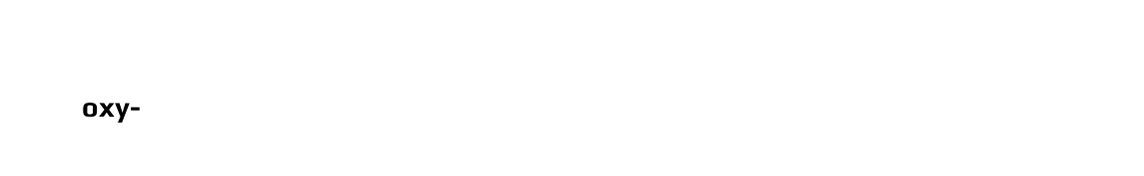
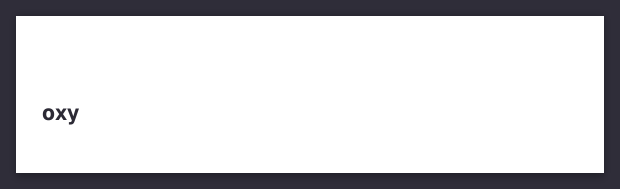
[81,102,141,123] oxy- -> [42,108,79,125] oxy

